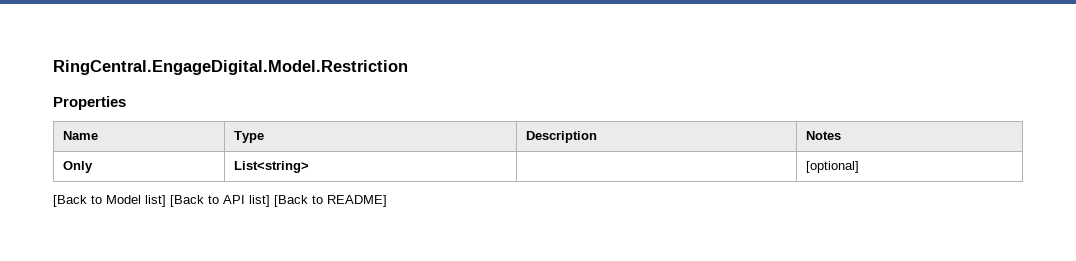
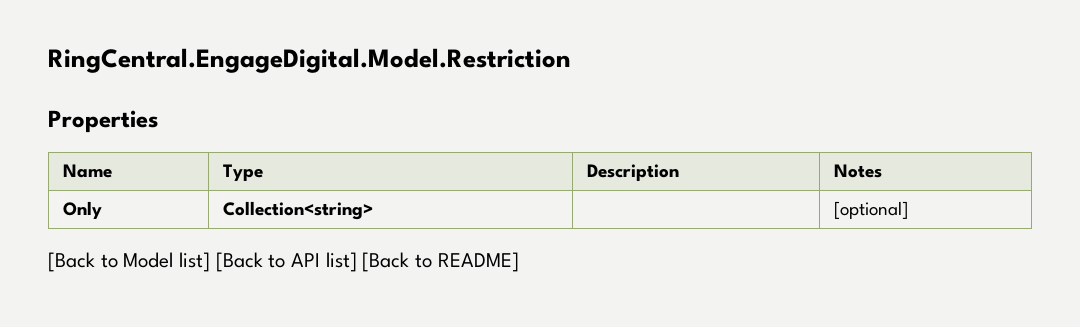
[234,161,310,173] List<string> -> [223,201,374,220] Collection<string>

